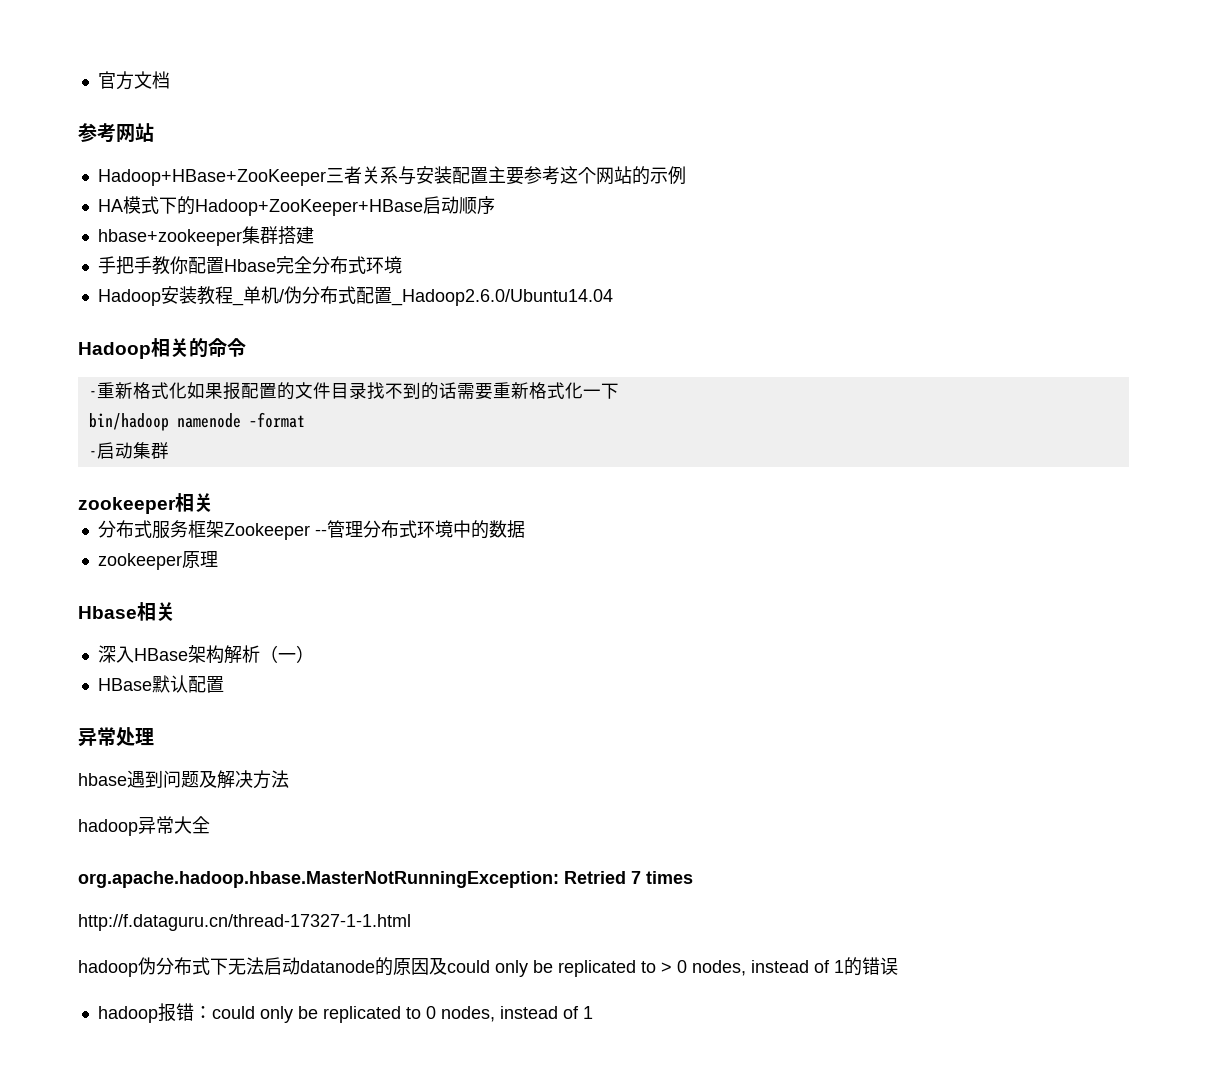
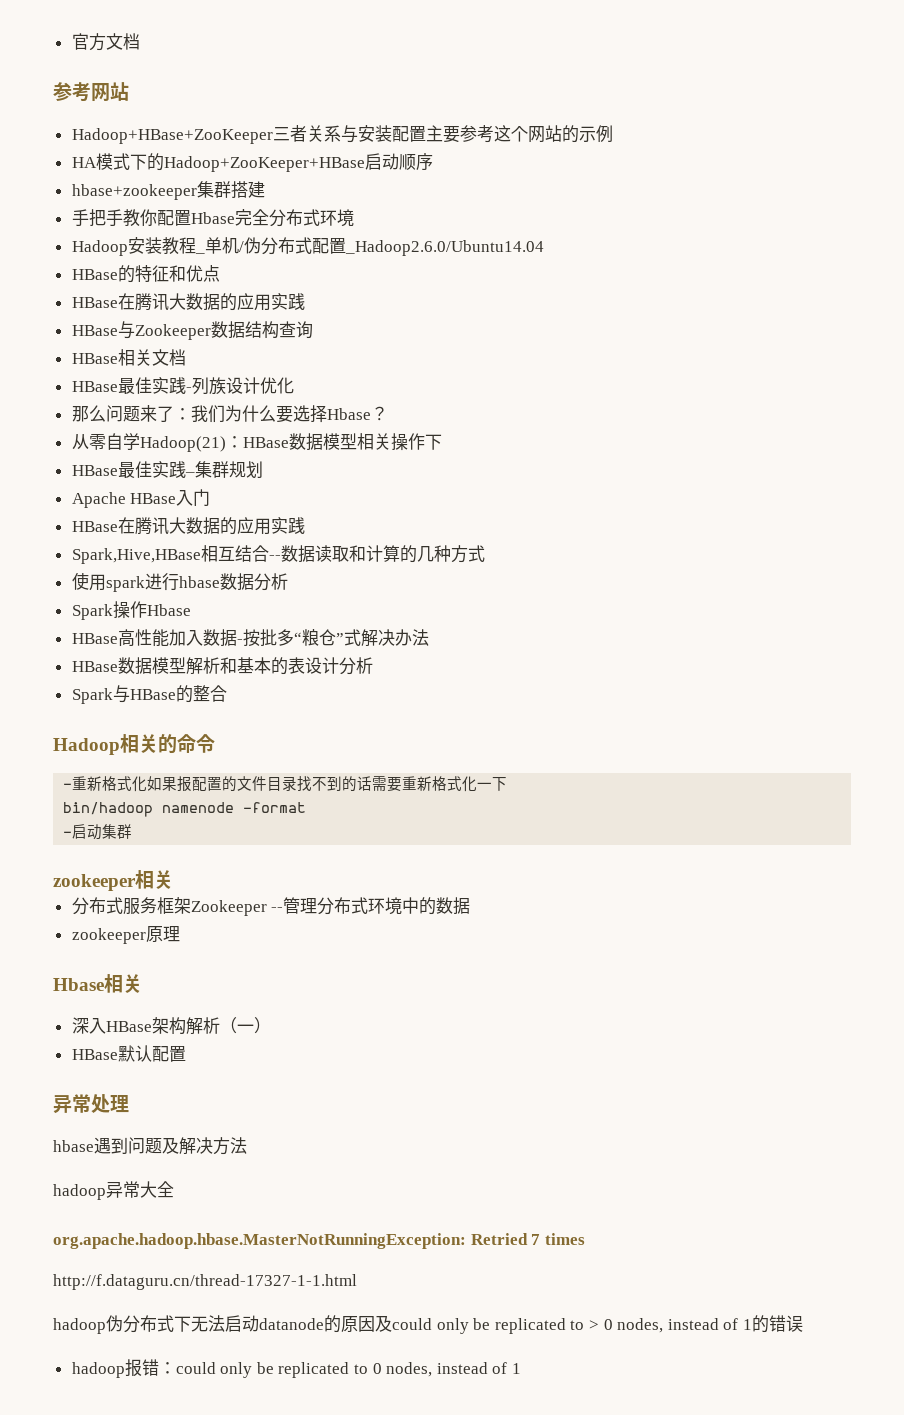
(613, 297) none -> [71,265,220,283] [71,293,305,311] [71,321,313,340] [71,349,186,366] [71,377,294,395] [71,405,388,423] [71,433,442,452] [71,461,263,478] [71,489,211,508] [71,517,305,535] [71,545,485,564] [71,572,288,592] [71,601,191,620] [71,629,429,647] [71,657,373,675] [71,685,227,704] // HBase的特征和优点 // HBase在腾讯大数据的应用实践 // HBase与Zookeeper数据结构查询 // HBase相关文档 // HBase最佳实践-列族设计优化 // 那么问题来了：我们为什么要选择Hbase？ // 从零自学Hadoop(21)：HBase数据模型相关操作下 // HBase最佳实践–集群规划 // Apache HBase入门 // HBase在腾讯大数据的应用实践 // Spark,Hive,HBase相互结合--数据读取和计算的几种方式 // 使用spark进行hbase数据分析 // Spark操作Hbase // HBase高性能加入数据-按批多“粮仓”式解决办法 // HBase数据模型解析和基本的表设计分析 // Spark与HBase的整合

